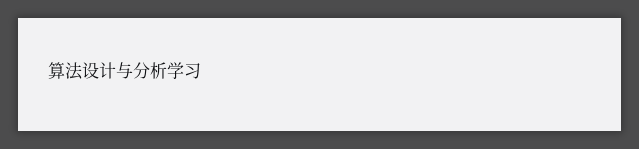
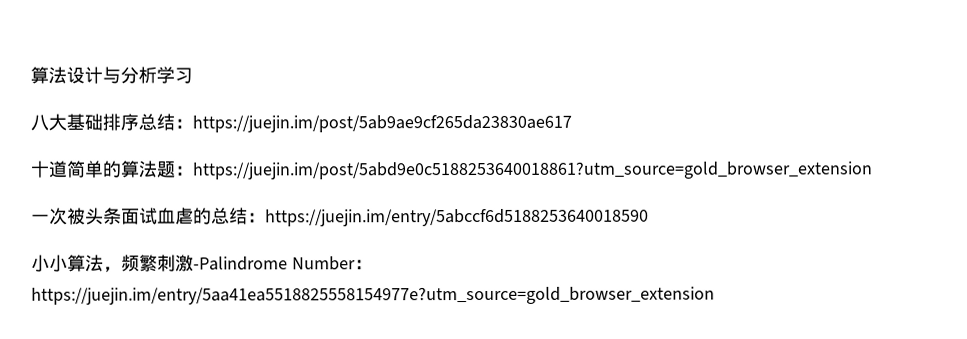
(201, 71) none -> [30,113,572,133] [30,160,873,180] [31,207,649,227] [31,254,373,273] [31,286,715,305] // 八大基础排序总结：https://juejin.im/post/5ab9ae9cf265da23830ae617 // 十道简单的算法题：https://juejin.im/post/5abd9e0c5188253640018861?utm_source=gold_browser_extension // 一次被头条面试血虐的总结：https://juejin.im/entry/5abccf6d5188253640018590 // 小小算法，频繁刺激-Palindrome Number：https://juejin.im/entry/5aa41ea5518825558154977e?utm_source=gold_browser_extension

